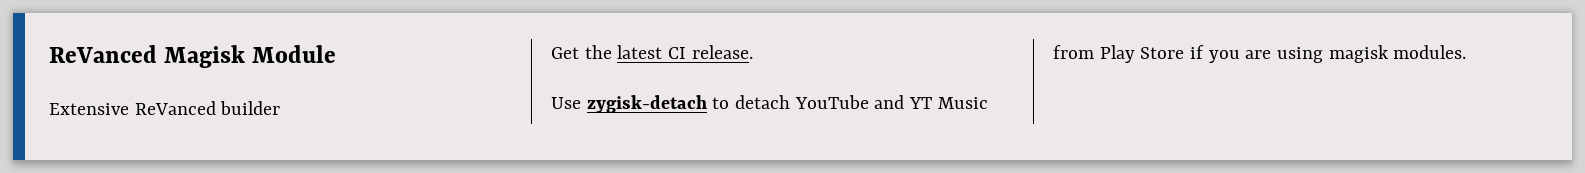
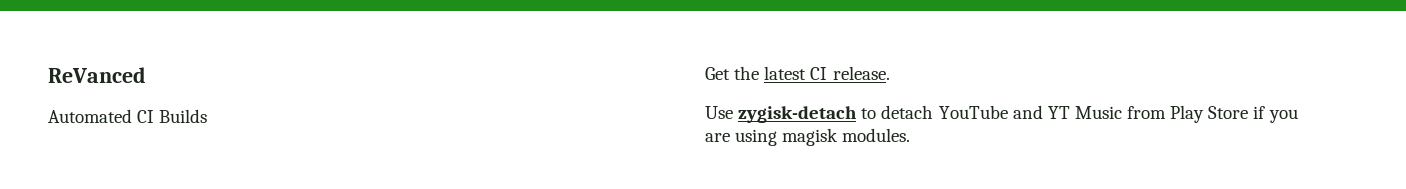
[49,45,337,68] [49,101,281,115] ReVanced Magisk Module // Extensive ReVanced builder -> [48,67,146,83] [48,109,208,123] ReVanced // Automated CI Builds

